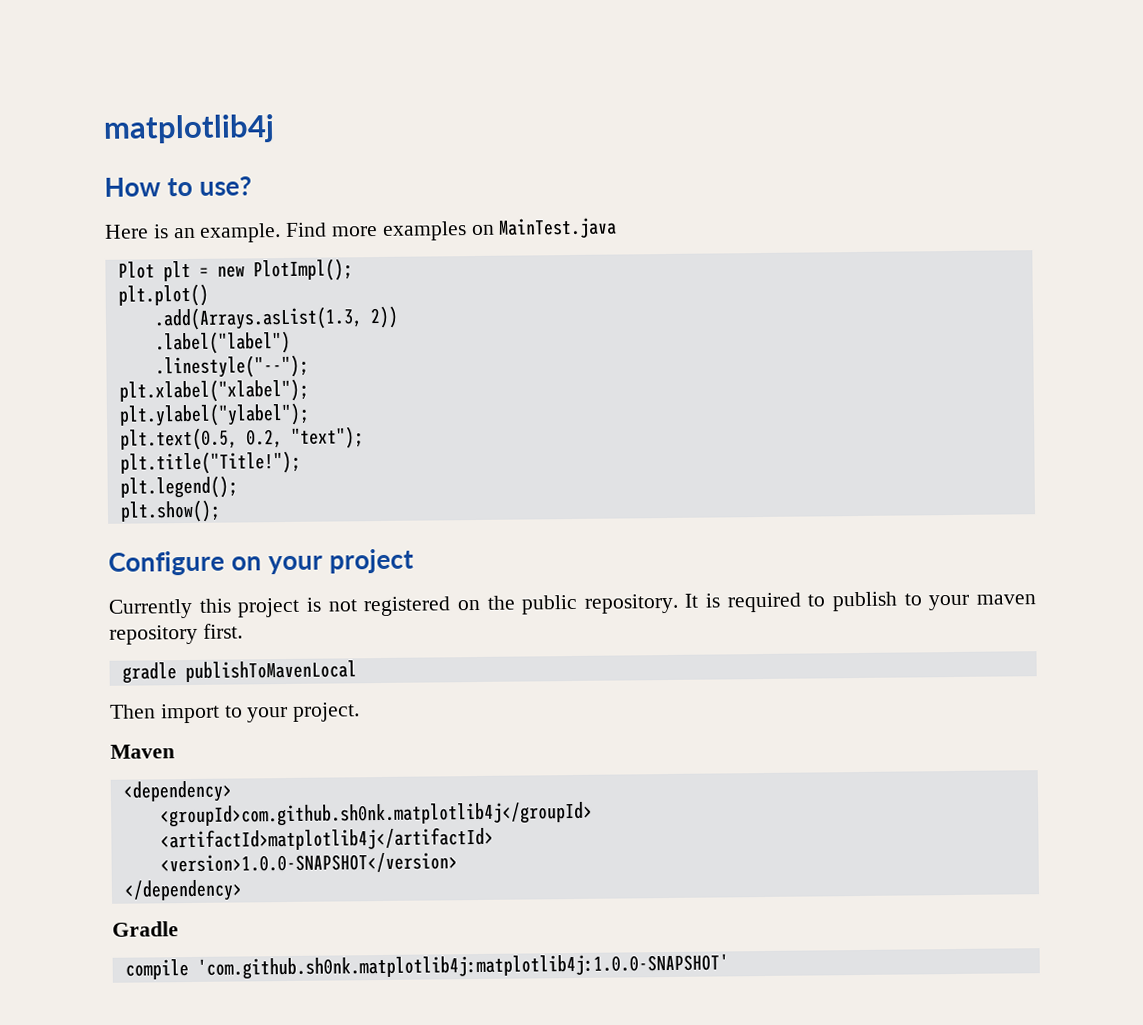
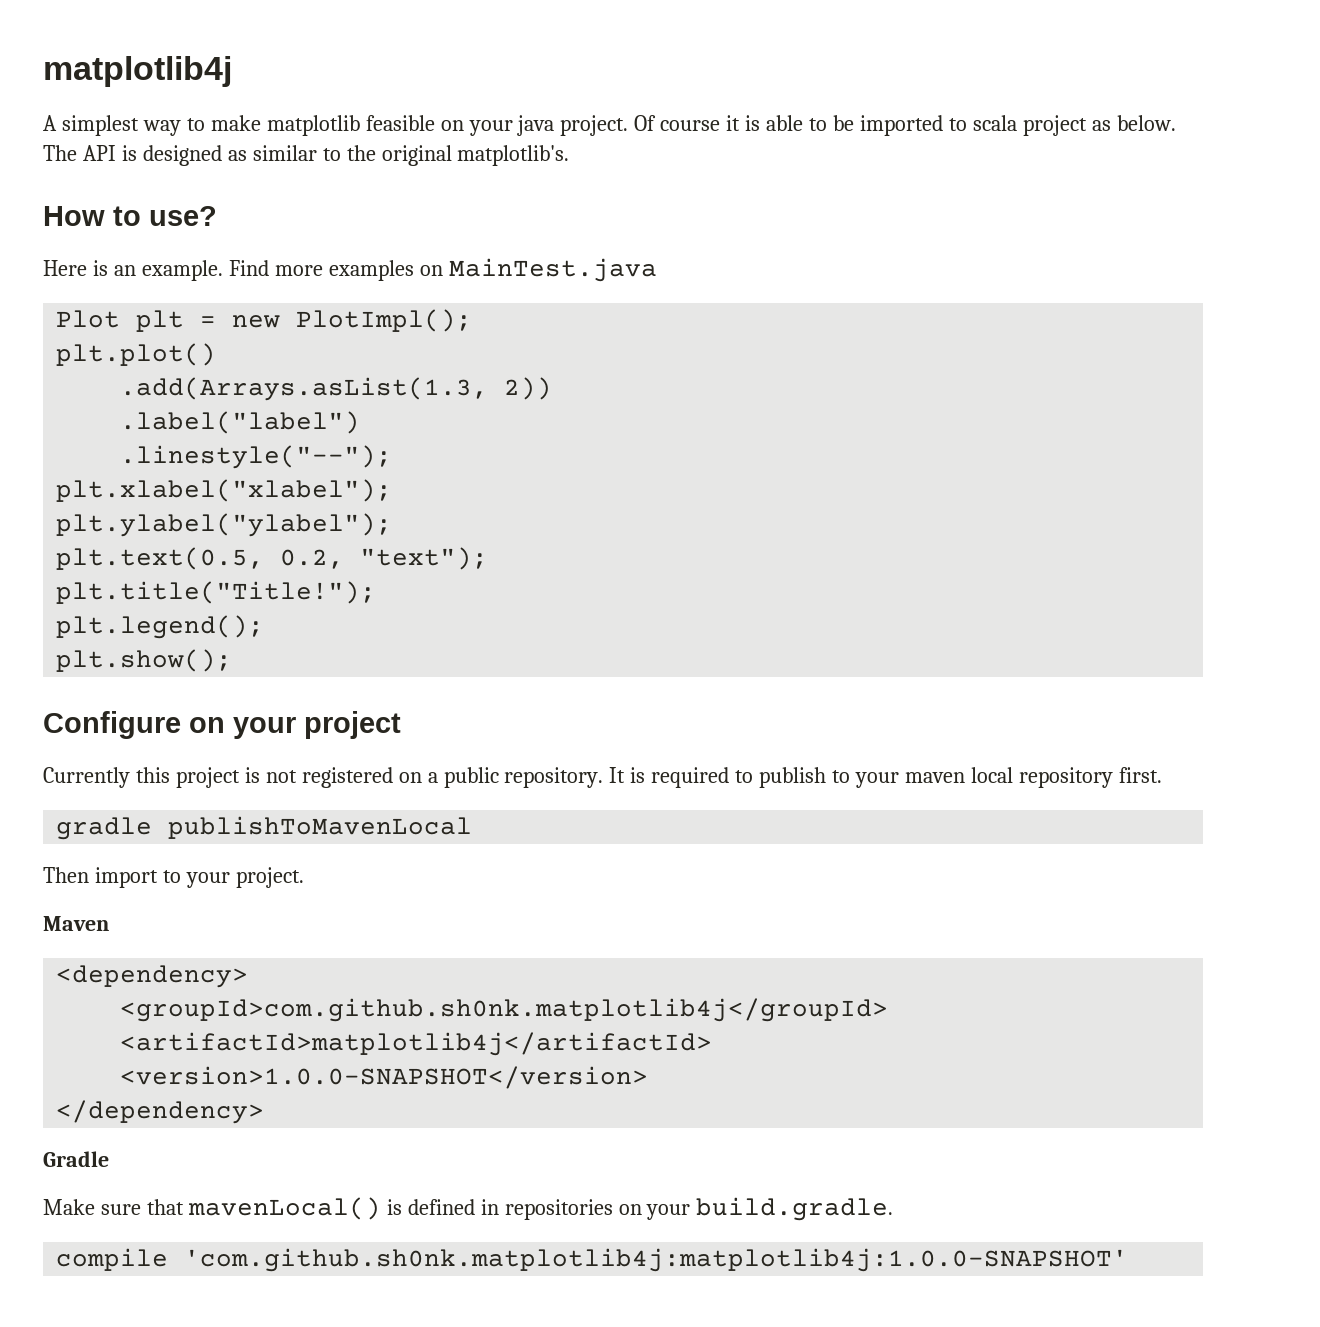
(275, 129) none -> [43,115,1176,136] [43,145,570,166] // A simplest way to make matplotlib feasible on your java project. Of course it is able to be imported to scala project as below. The API is designed as similar to the original matplotlib's.
[486,595,516,610] the -> [427,772,438,783] a
(1036, 599) none -> [970,767,1013,783] local
(179, 929) none -> [43,1197,894,1221] // Make sure that mavenLocal() is defined in repositories on your build.gradle.

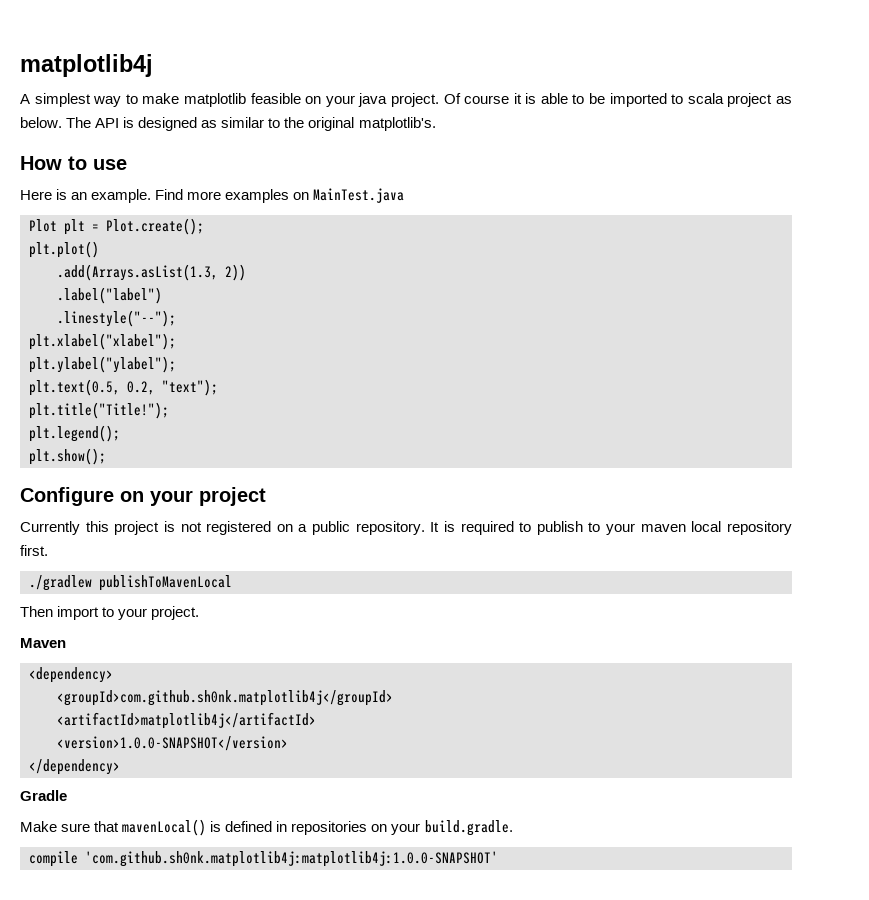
[149,206,217,226] use? -> [93,159,127,170] use
[232,309,473,332] new PlotImpl(); -> [106,218,204,235] Plot.create();
[56,817,153,840] gradle -> [29,575,92,591] ./gradlew

